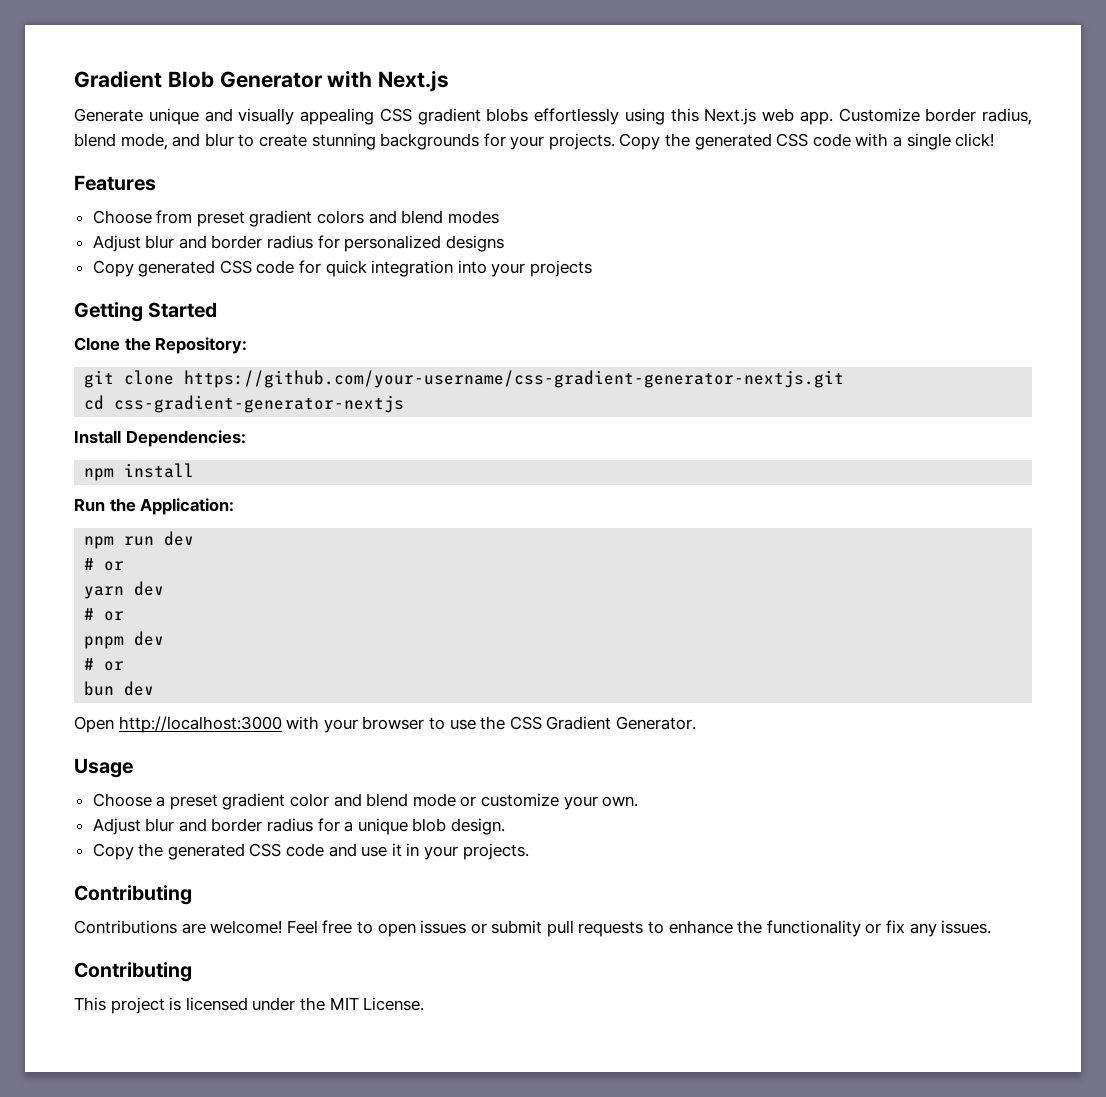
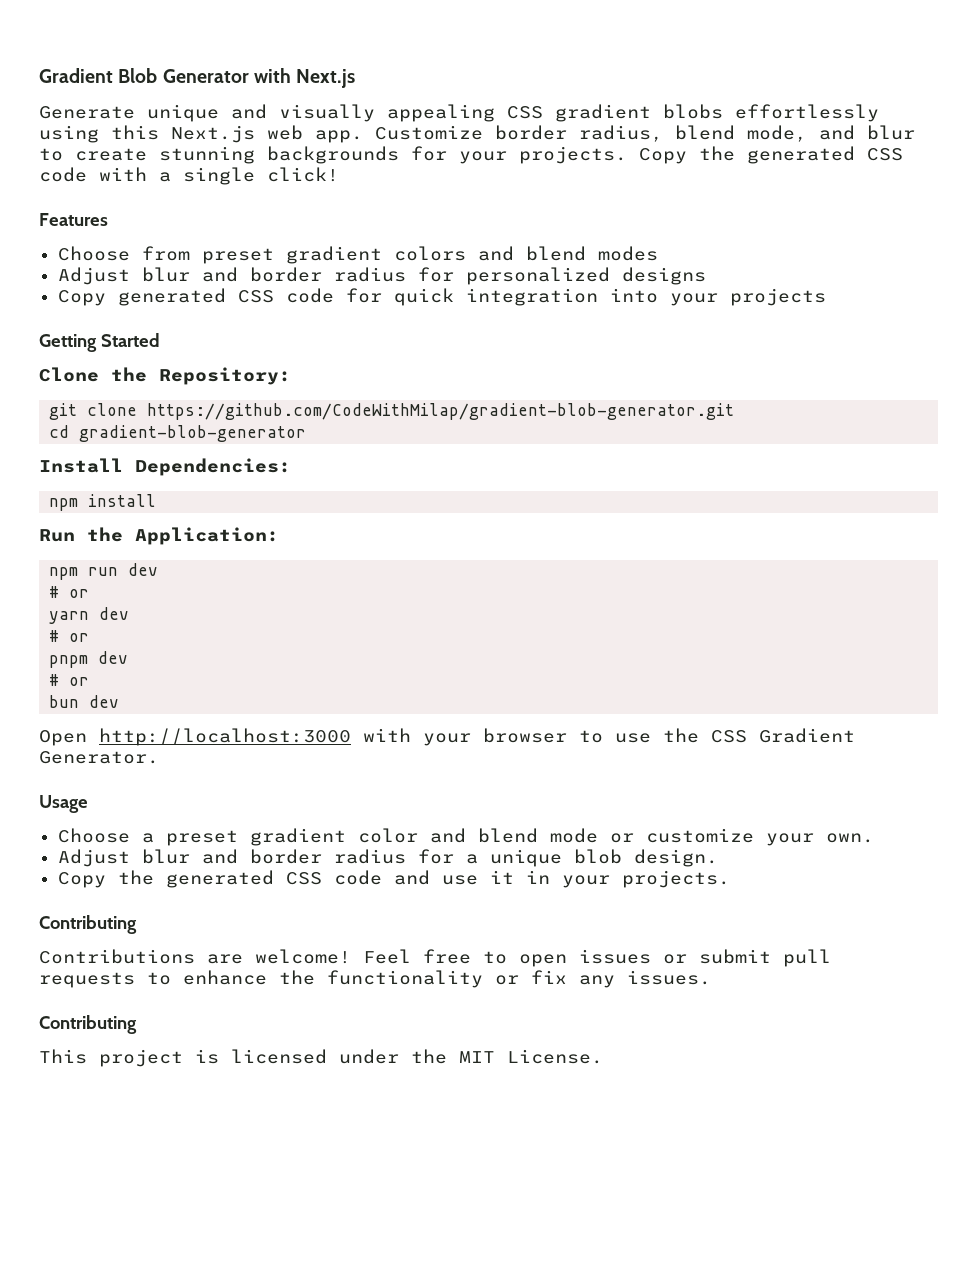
[184,370,845,388] https://github.com/your-username/css-gradient-generator-nextjs.git -> [147,403,735,420] https://github.com/CodeWithMilap/gradient-blob-generator.git
[114,395,405,413] css-gradient-generator-nextjs -> [79,425,307,442] gradient-blob-generator

